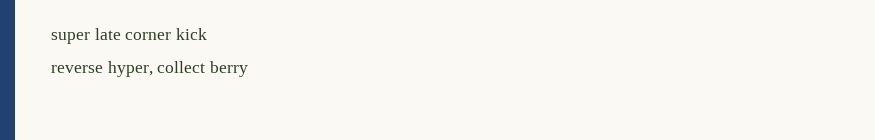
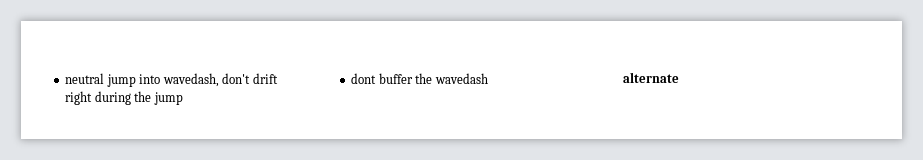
[51,28,208,44] [51,61,249,77] super late corner kick // reverse hyper, collect berry -> [65,73,278,87] [65,91,183,105] [351,73,488,84] [623,72,679,83] neutral jump into wavedash, don't drift right during the jump // dont buffer the wavedash // alternate

